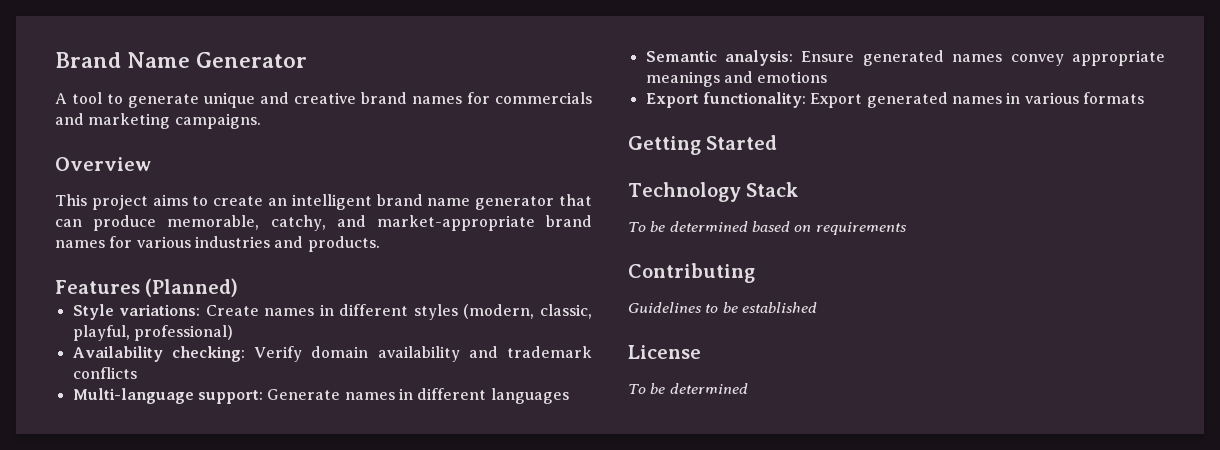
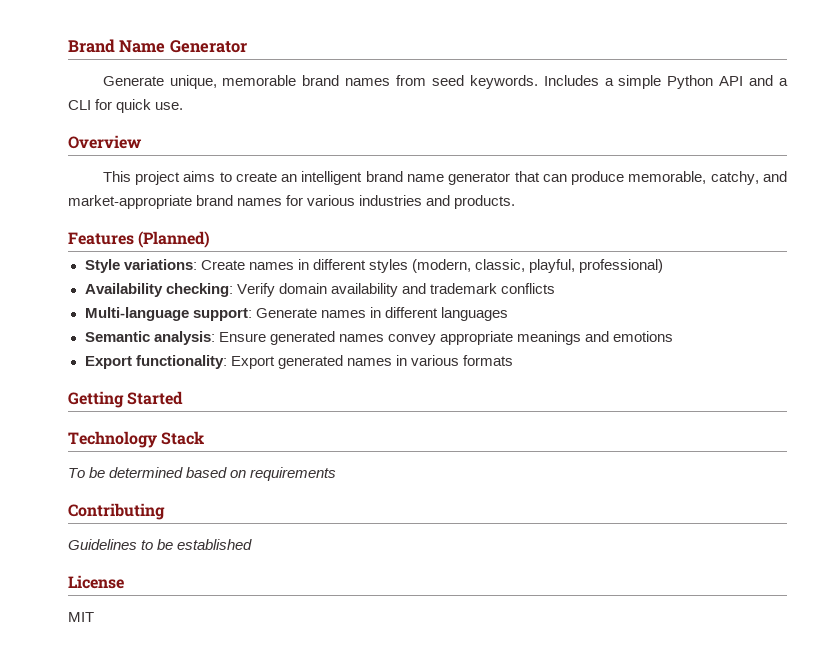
[55,92,592,108] [55,113,261,129] A tool to generate unique and creative brand names for commercials and marketing campaigns. -> [102,75,789,89] [68,99,184,113] Generate unique, memorable brand names from seed keywords. Includes a simple Python API and a CLI for quick use.
[628,383,748,394] To be determined -> [68,612,94,622] MIT

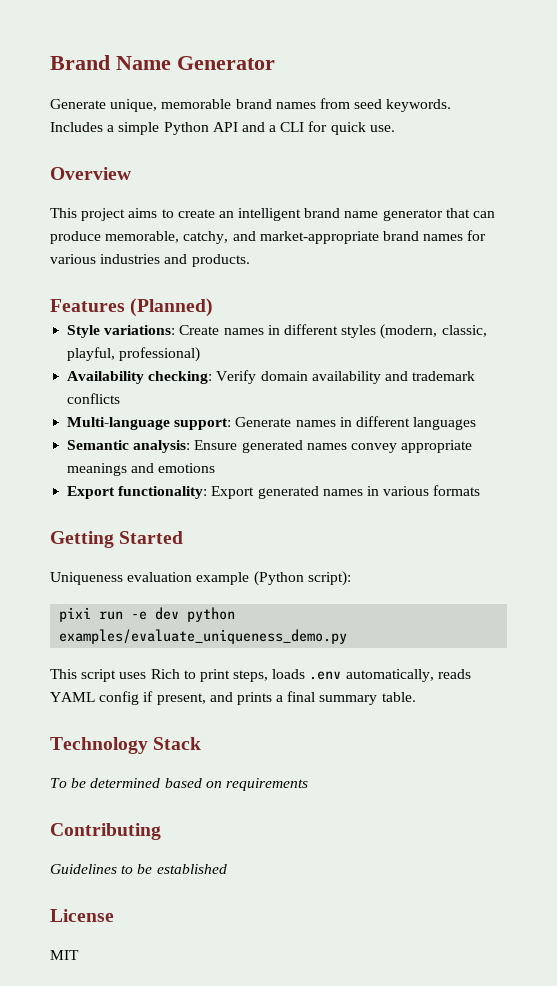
(184, 398) none -> [50,571,351,586] [59,607,236,622] [59,629,348,644] [50,669,471,682] [50,691,416,705] // Uniqueness evaluation example (Python script): // pixi run -e dev python examples/evaluate_uniqueness_demo.py // This script uses Rich to print steps, loads .env automatically, reads YAML config if present, and prints a final summary table.

